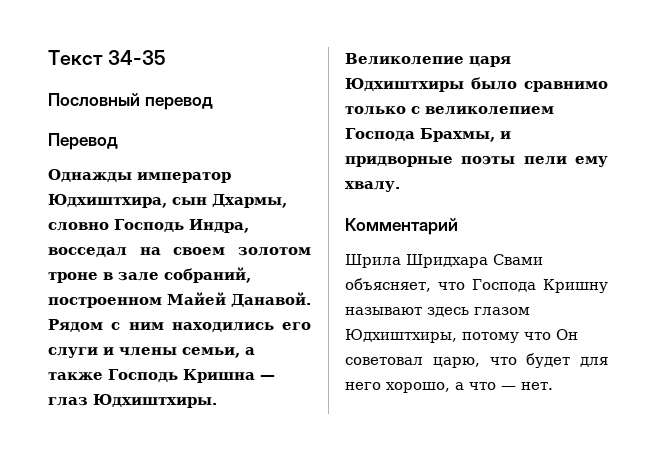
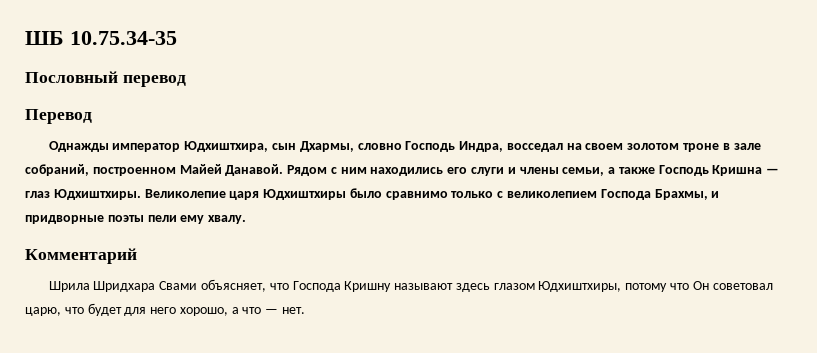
[48,50,167,65] Текст 34-35 -> [25,31,177,45] ШБ 10.75.34-35

